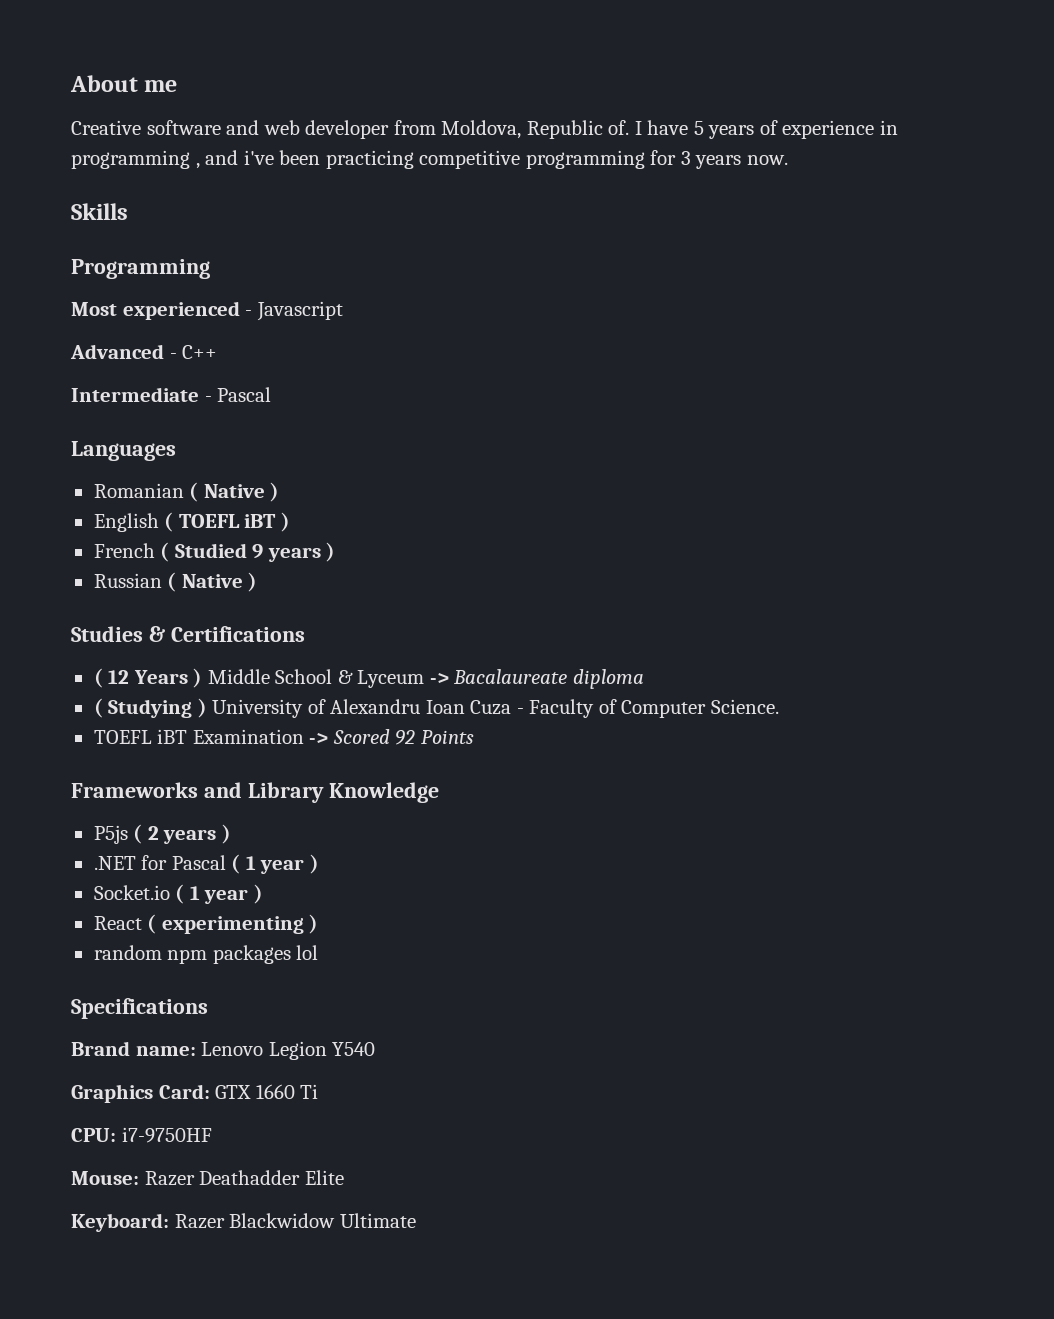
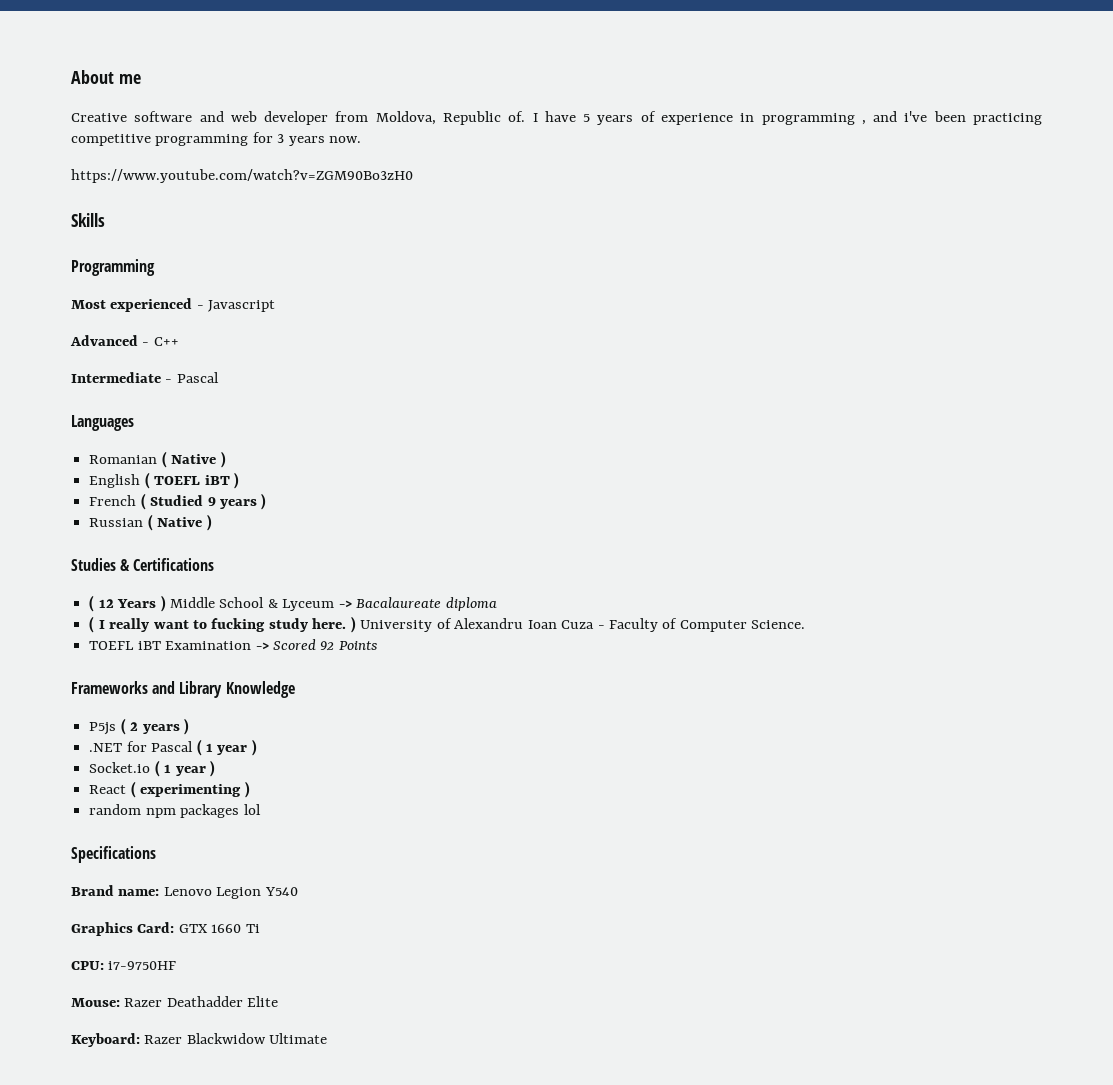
(788, 160) none -> [71,169,413,183] // https://www.youtube.com/watch?v=ZGM90Bo3zH0
[108,699,193,718] Studying -> [98,618,347,632] I really want to fucking study here.

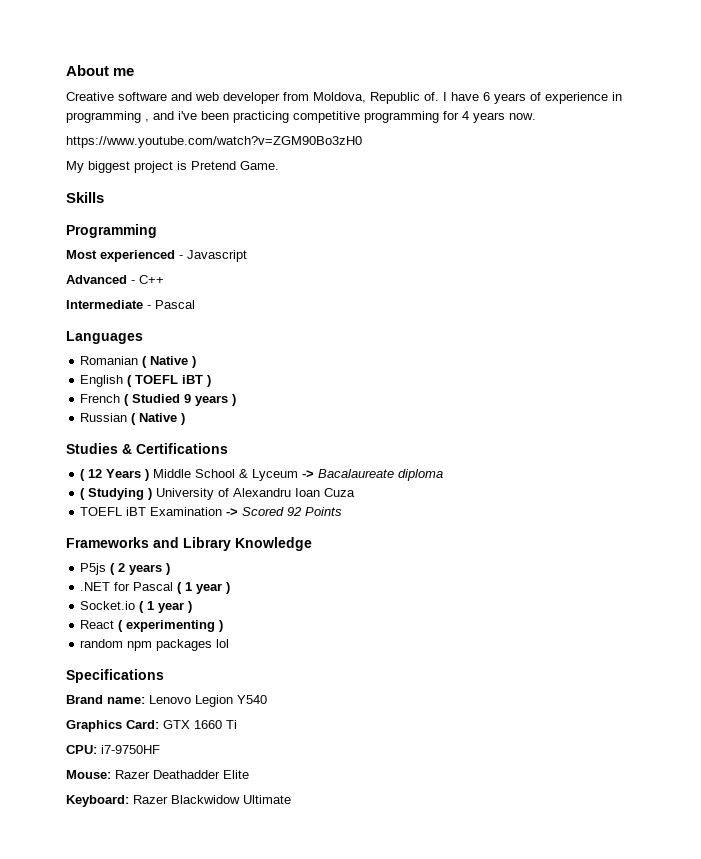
[583,114,591,122] 5 -> [483,92,490,101] 6
[277,134,285,143] 3 -> [462,111,469,120] 4
(413, 176) none -> [66,161,279,173] // My biggest project is Pretend Game.
[98,618,347,632] I really want to fucking study here. -> [88,488,145,500] Studying
[597,618,806,632] - Faculty of Computer Science. -> (356, 492) none

